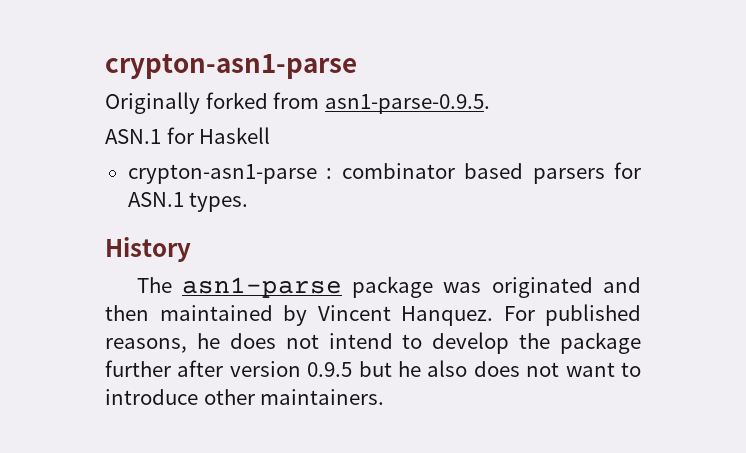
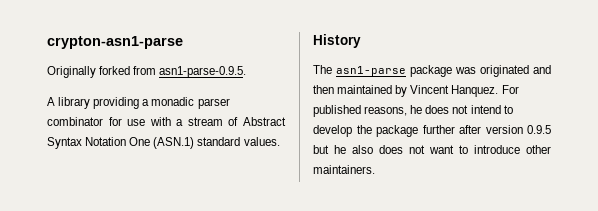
[105,127,271,144] [127,162,641,184] [127,192,249,212] ASN.1 for Haskell // crypton-asn1-parse : combinator based parsers for ASN.1 types. -> [47,97,230,109] [47,117,286,126] [47,137,280,149] A library providing a monadic parser combinator for use with a stream of Abstract Syntax Notation One (ASN.1) standard values.

